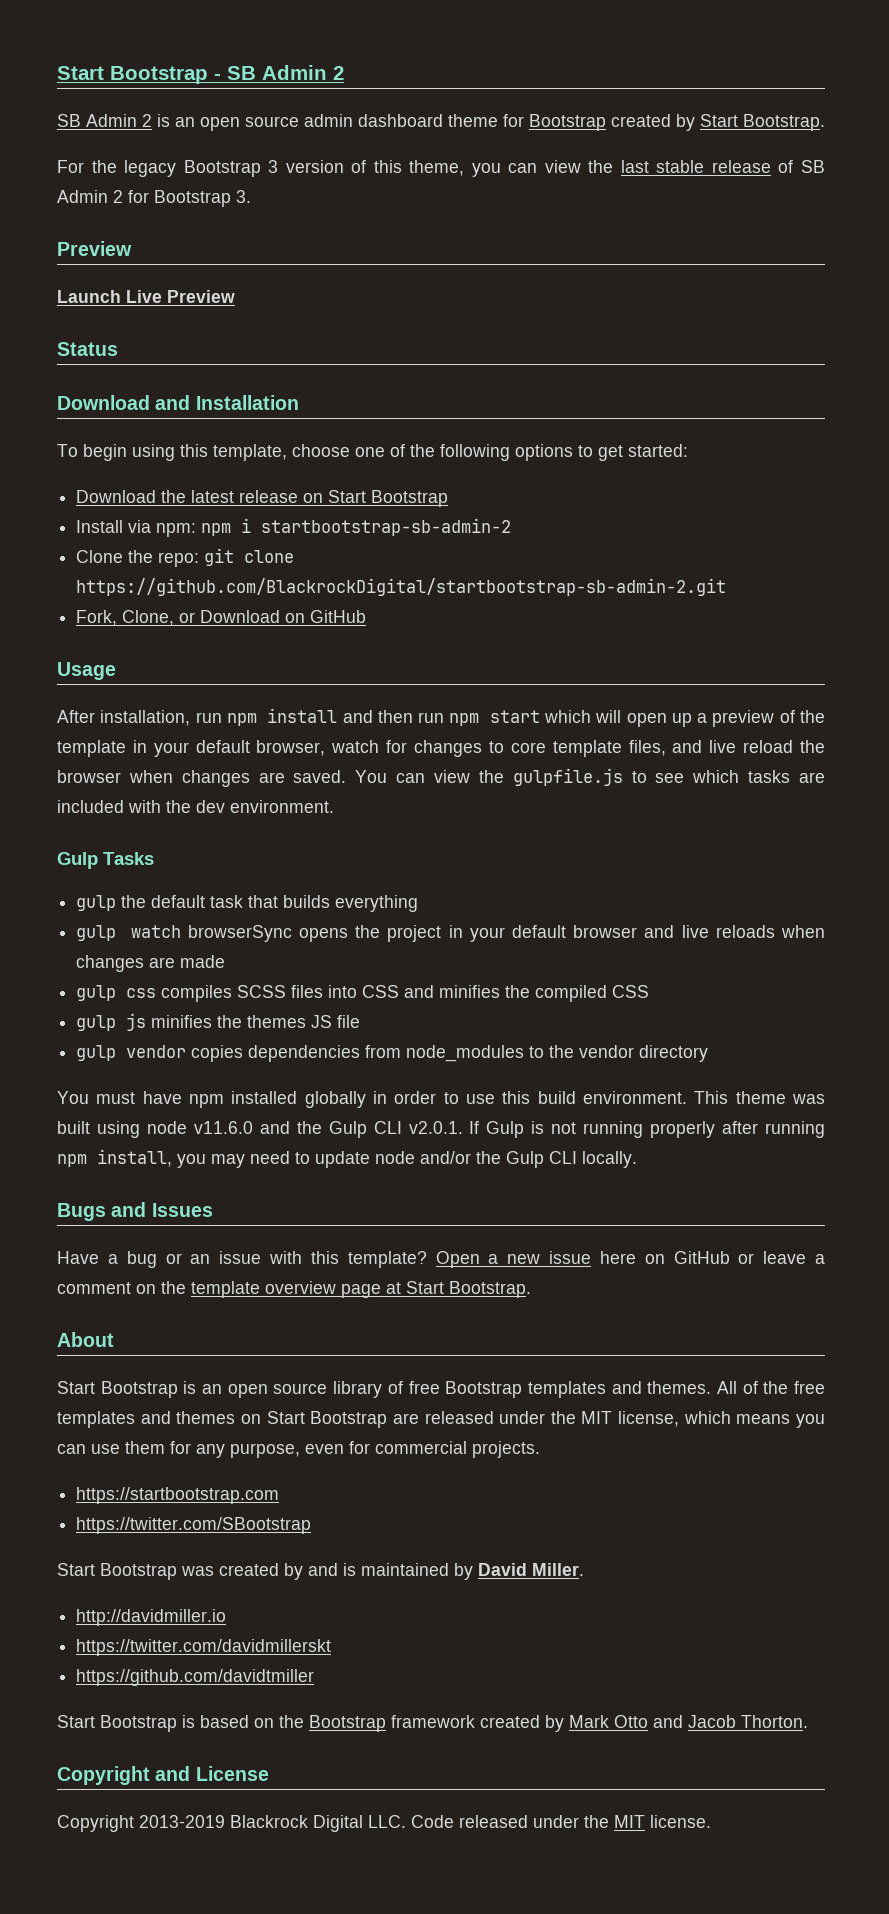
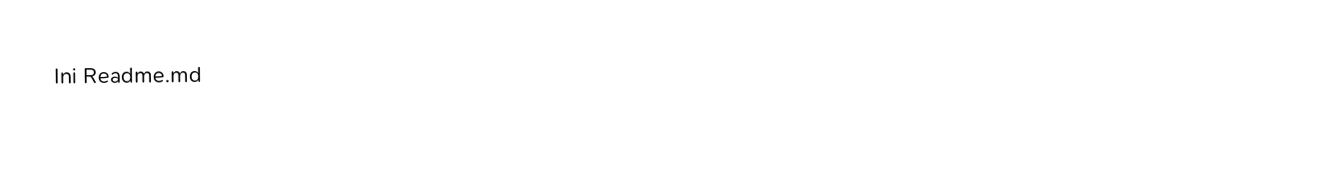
[57,65,344,84] [57,114,825,131] [57,160,825,177] [57,190,251,207] [57,241,132,256] [57,290,235,303] [57,342,118,356] [57,395,299,410] [57,444,688,461] [76,490,449,507] [76,518,512,537] [76,548,295,567] [76,578,727,596] [76,610,367,626] [57,662,116,680] [57,708,826,727] [57,740,826,757] [57,768,825,787] [57,800,334,813] [57,852,154,869] [76,895,419,912] [76,925,825,942] [76,955,226,972] [76,985,650,1002] [76,1013,361,1031] [76,1045,709,1062] [57,1091,825,1108] [57,1121,825,1138] [57,1149,637,1168] [57,1202,213,1221] [57,1251,826,1268] [57,1281,531,1298] [57,1332,114,1347] [57,1381,825,1398] [57,1411,825,1428] [57,1441,540,1458] [76,1487,280,1504] [76,1517,312,1534] [57,1563,584,1580] [76,1609,227,1626] [76,1639,332,1656] [76,1669,315,1686] [57,1715,808,1732] [57,1766,269,1785] [57,1815,711,1832] Start Bootstrap - SB Admin 2 // SB Admin 2 is an open source admin dashboard theme for Bootstrap created by Start Bootstrap. // For the legacy Bootstrap 3 version of this theme, you can view the last stable release of SB Admin 2 for Bootstrap 3. // Preview // Launch Live Preview // Status // Download and Installation // To begin using this template, choose one of the following options to get started: // Download the latest release on Start Bootstrap // Install via npm: npm i startbootstrap-sb-admin-2 // Clone the repo: git clone https://github.com/BlackrockDigital/startbootstrap-sb-admin-2.git // Fork, Clone, or Download on GitHub // Usage // After installation, run npm install and then run npm start which will open up a preview of the template in your default browser, watch for changes to core template files, and live reload the browser when changes are saved. You can view the gulpfile.js to see which tasks are included with the dev environment. // Gulp Tasks // gulp the default task that builds everything // gulp watch browserSync opens the project in your default browser and live reloads when changes are made // gulp css compiles SCSS files into CSS and minifies the compiled CSS // gulp js minifies the themes JS file // gulp vendor copies dependencies from node_modules to the vendor directory // You must have npm installed globally in order to use this build environment. This theme was built using node v11.6.0 and the Gulp CLI v2.0.1. If Gulp is not running properly after running npm install, you may need to update node and/or the Gulp CLI locally. // Bugs and Issues // Have a bug or an issue with this template? Open a new issue here on GitHub or leave a comment on the template overview page at Start Bootstrap. // About // Start Bootstrap is an open source library of free Bootstrap templates and themes. All of the free templates and themes on Start Bootstrap are released under the MIT license, which means you can use them for any purpose, even for commercial projects. // https://startbootstrap.com // https://twitter.com/SBootstrap // Start Bootstrap was created by and is maintained by David Miller. // http://davidmiller.io // https://twitter.com/davidmillerskt // https://github.com/davidtmiller // Start Bootstrap is based on the Bootstrap framework created by Mark Otto and Jacob Thorton. // Copyright and License // Copyright 2013-2019 Blackrock Digital LLC. Code released under the MIT license. -> [53,66,202,84] Ini Readme.md

